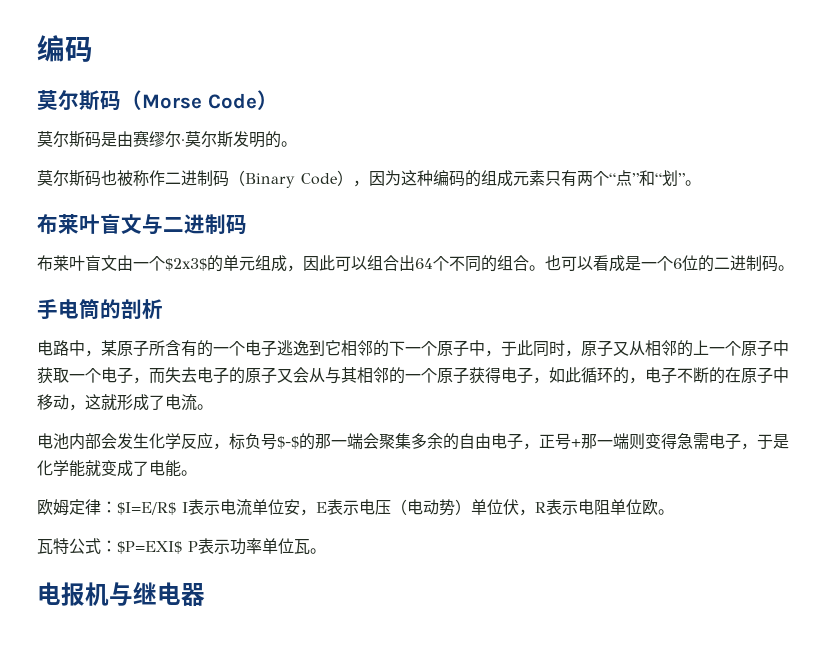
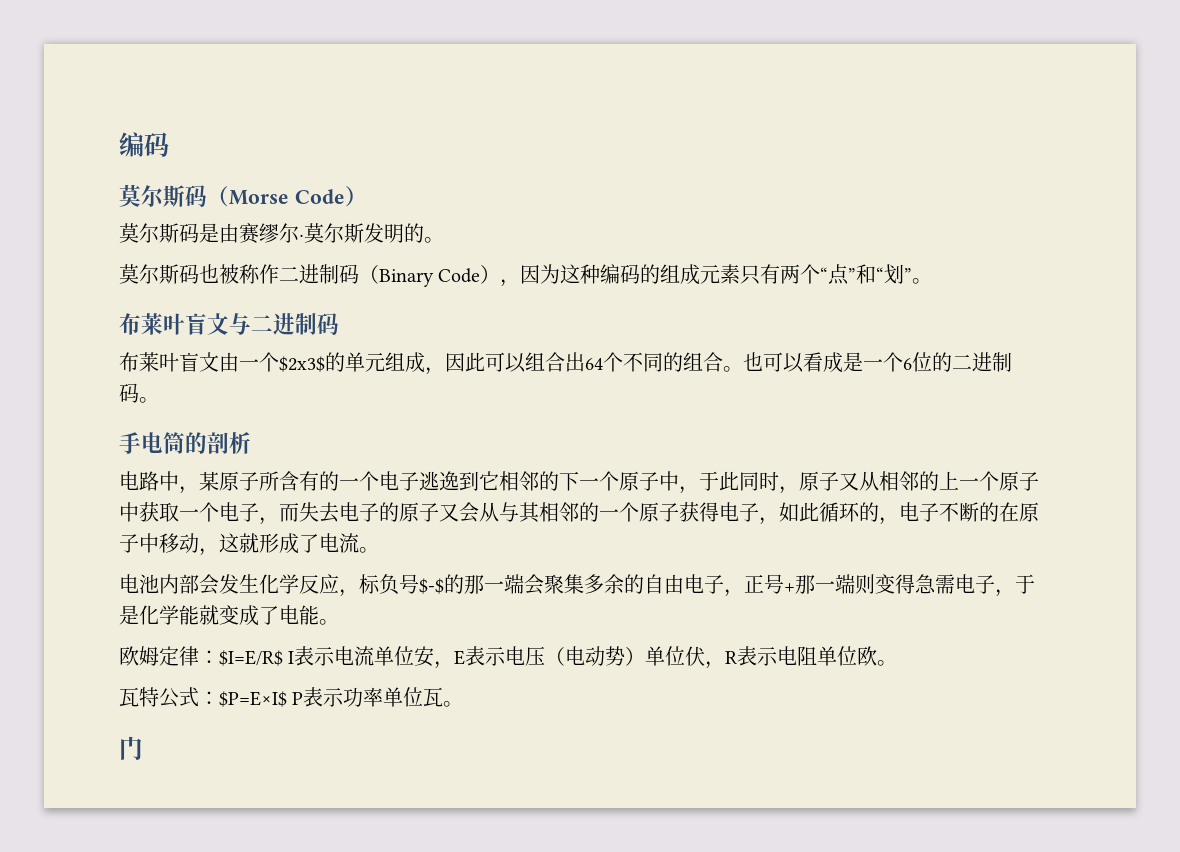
[117,541,182,554] $P=EXI$ -> [219,691,287,707] $P=E×I$
[37,582,205,606] 电报机与继电器 -> [119,736,143,760] 门

